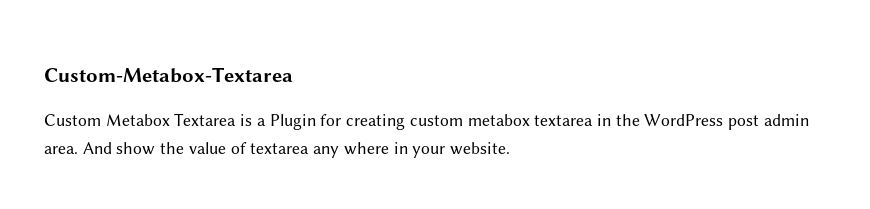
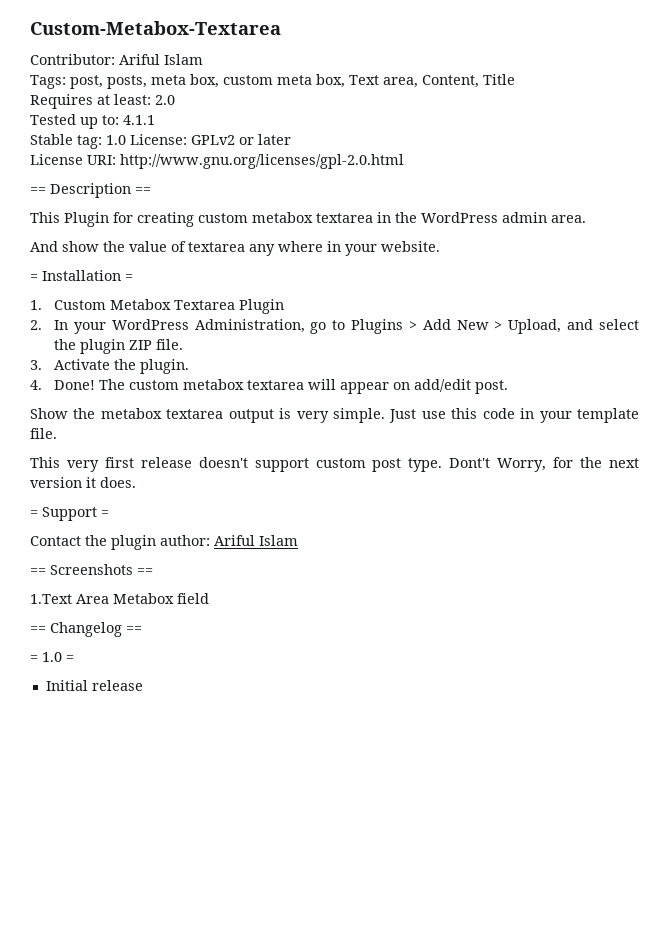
[44,113,266,126] Custom Metabox Textarea is a -> [30,54,203,65] [30,74,515,89] [30,94,175,109] [30,114,155,129] [30,134,291,149] [30,154,404,169] [30,183,151,198] [30,212,60,223] Contributor: Ariful Islam // Tags: post, posts, meta box, custom meta box, Text area, Content, Title // Requires at least: 2.0 // Tested up to: 4.1.1 // Stable tag: 1.0 License: GPLv2 or later // License URI: http://www.gnu.org/licenses/gpl-2.0.html // == Description == // This
[728,115,760,130] post -> (498, 217) none
(78, 150) none -> (586, 219) //
(510, 148) none -> [30,270,133,281] [30,299,285,314] [30,319,639,334] [54,339,184,354] [30,359,190,374] [30,379,509,394] [30,408,640,423] [30,428,57,439] [30,457,639,472] [30,477,136,488] [30,507,109,521] [30,535,298,550] [30,564,153,575] [30,593,209,604] [30,622,142,637] [30,652,74,662] [45,680,143,691] // = Installation = // 1. Custom Metabox Textarea Plugin // 2. In your WordPress Administration, go to Plugins > Add New > Upload, and select the plugin ZIP file. // 3. Activate the plugin. // 4. Done! The custom metabox textarea will appear on add/edit post. // Show the metabox textarea output is very simple. Just use this code in your template file. // This very first release doesn't support custom post type. Dont't Worry, for the next version it does. // = Support = // Contact the plugin author: Ariful Islam // == Screenshots == // 1.Text Area Metabox field // == Changelog == // = 1.0 = // Initial release

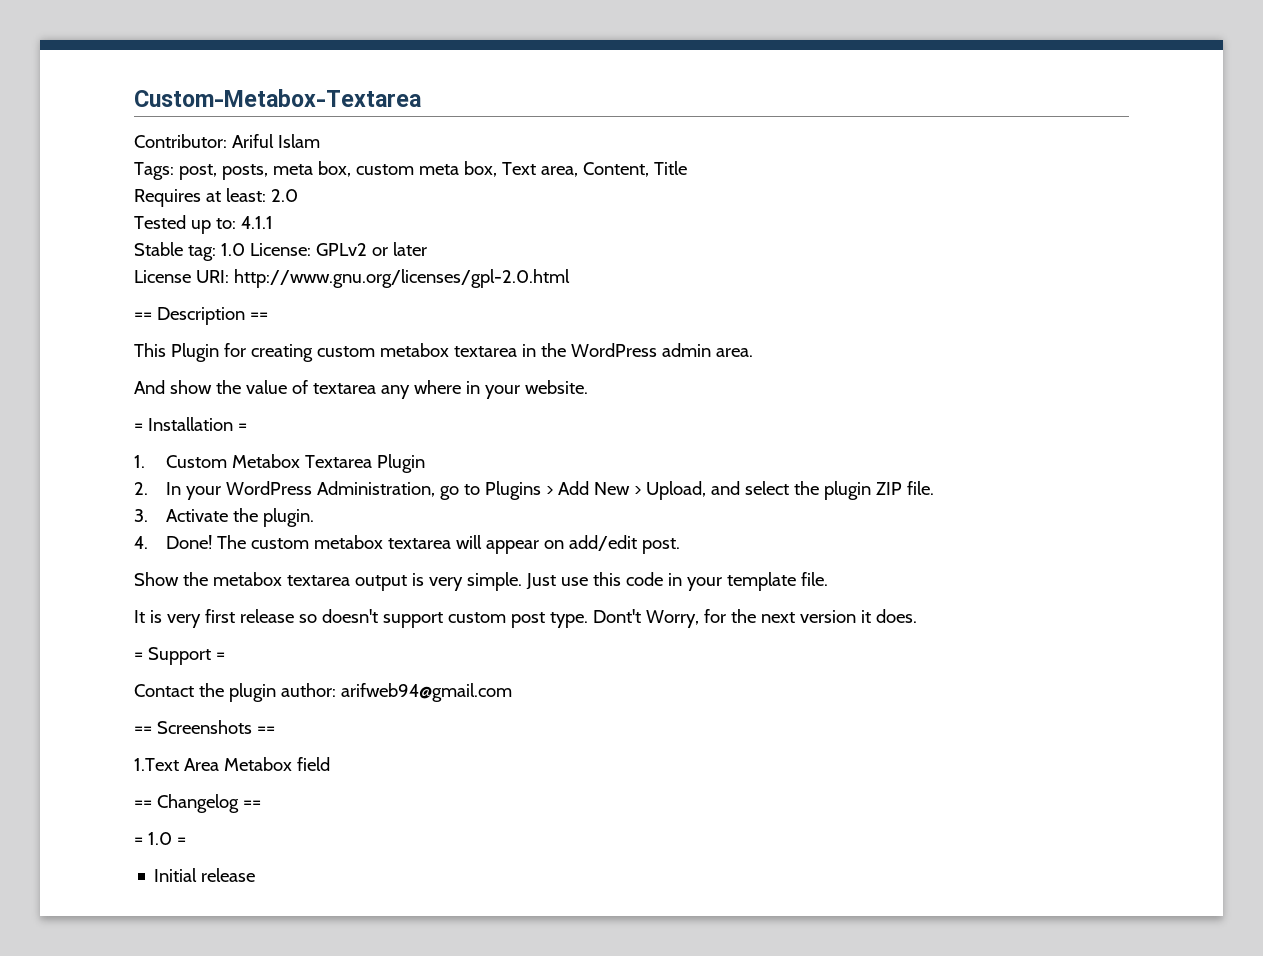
[30,457,60,468] This -> [134,610,162,623] It is
(192, 462) none -> [298,614,317,623] so
[214,535,298,546] Ariful Islam -> [340,683,512,702] arifweb94@gmail.com

